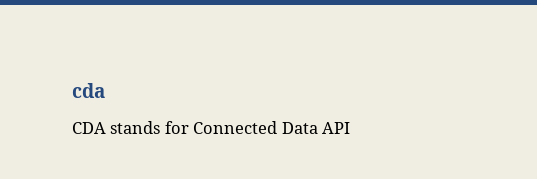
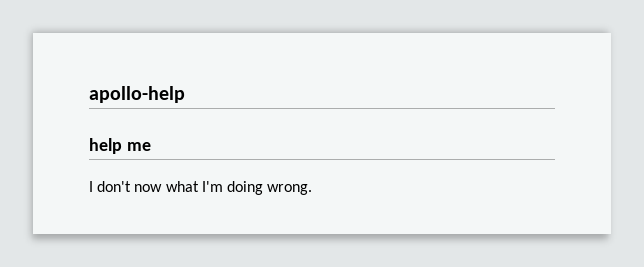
[72,83,105,98] [72,121,351,134] cda // CDA stands for Connected Data API -> [89,86,185,103] [89,138,151,154] [89,181,313,195] apollo-help // help me // I don't now what I'm doing wrong.

